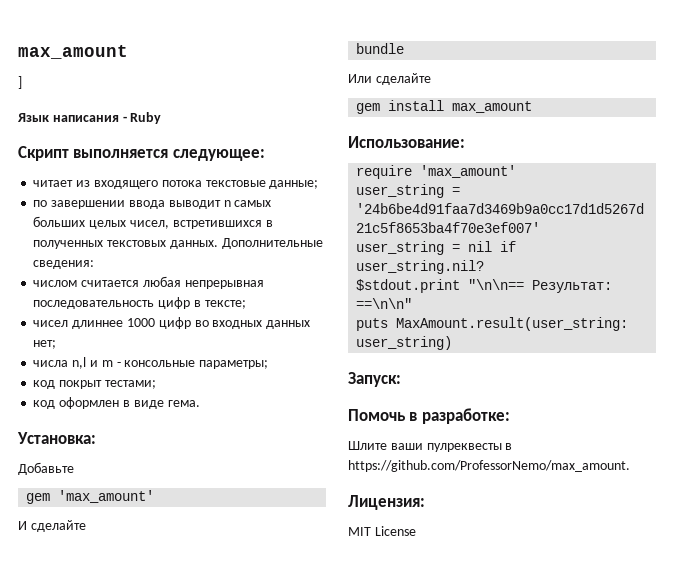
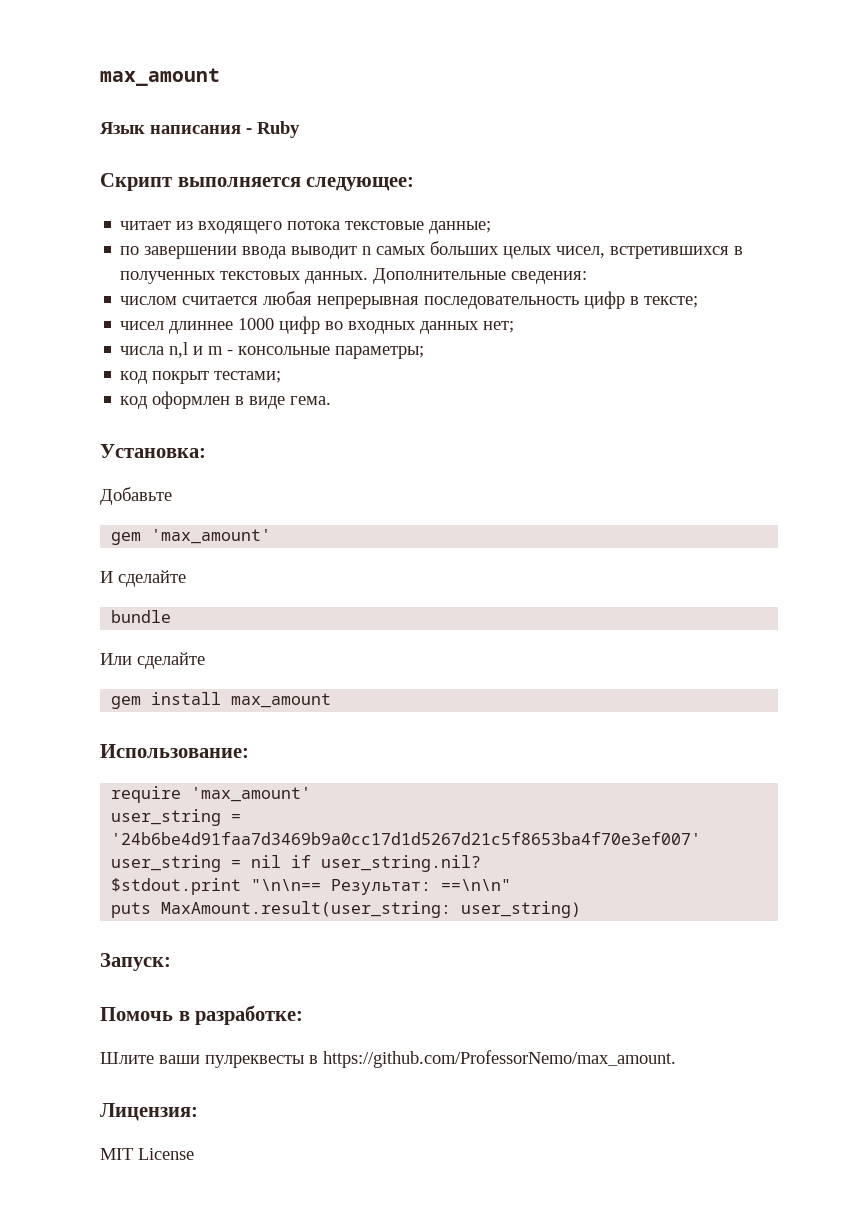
[18,45,128,59] [18,76,22,89] max_amount // ] -> [100,68,220,86] max_amount

